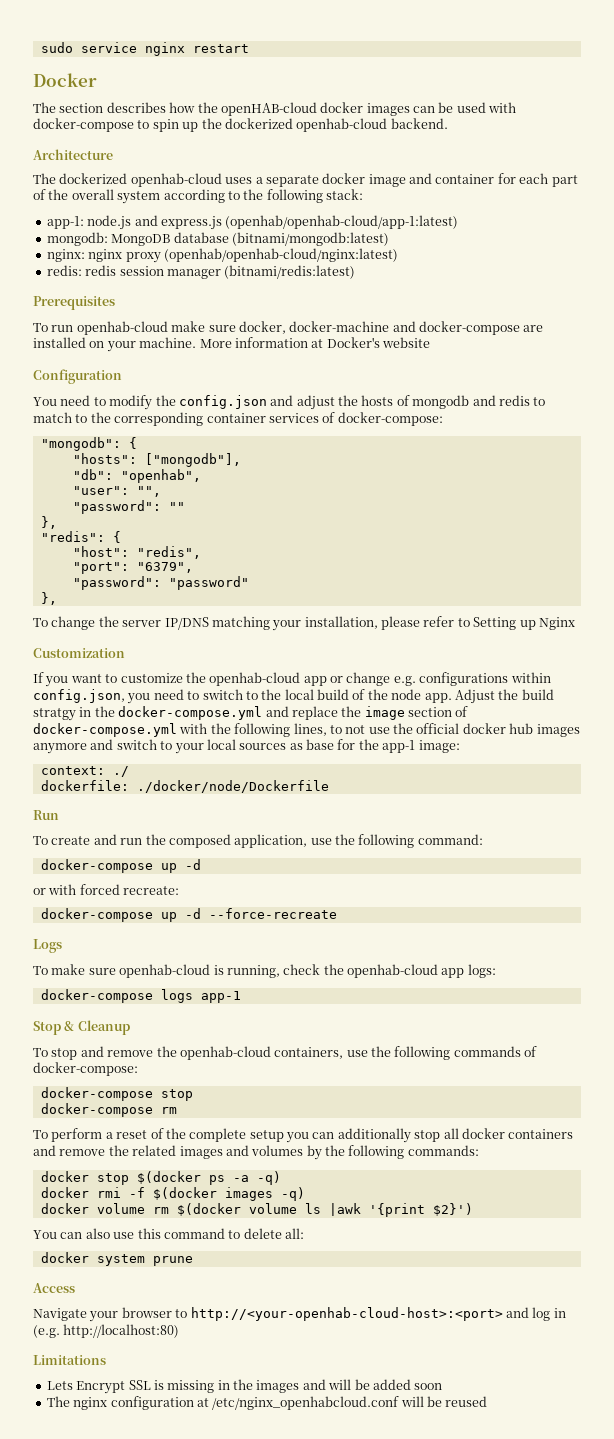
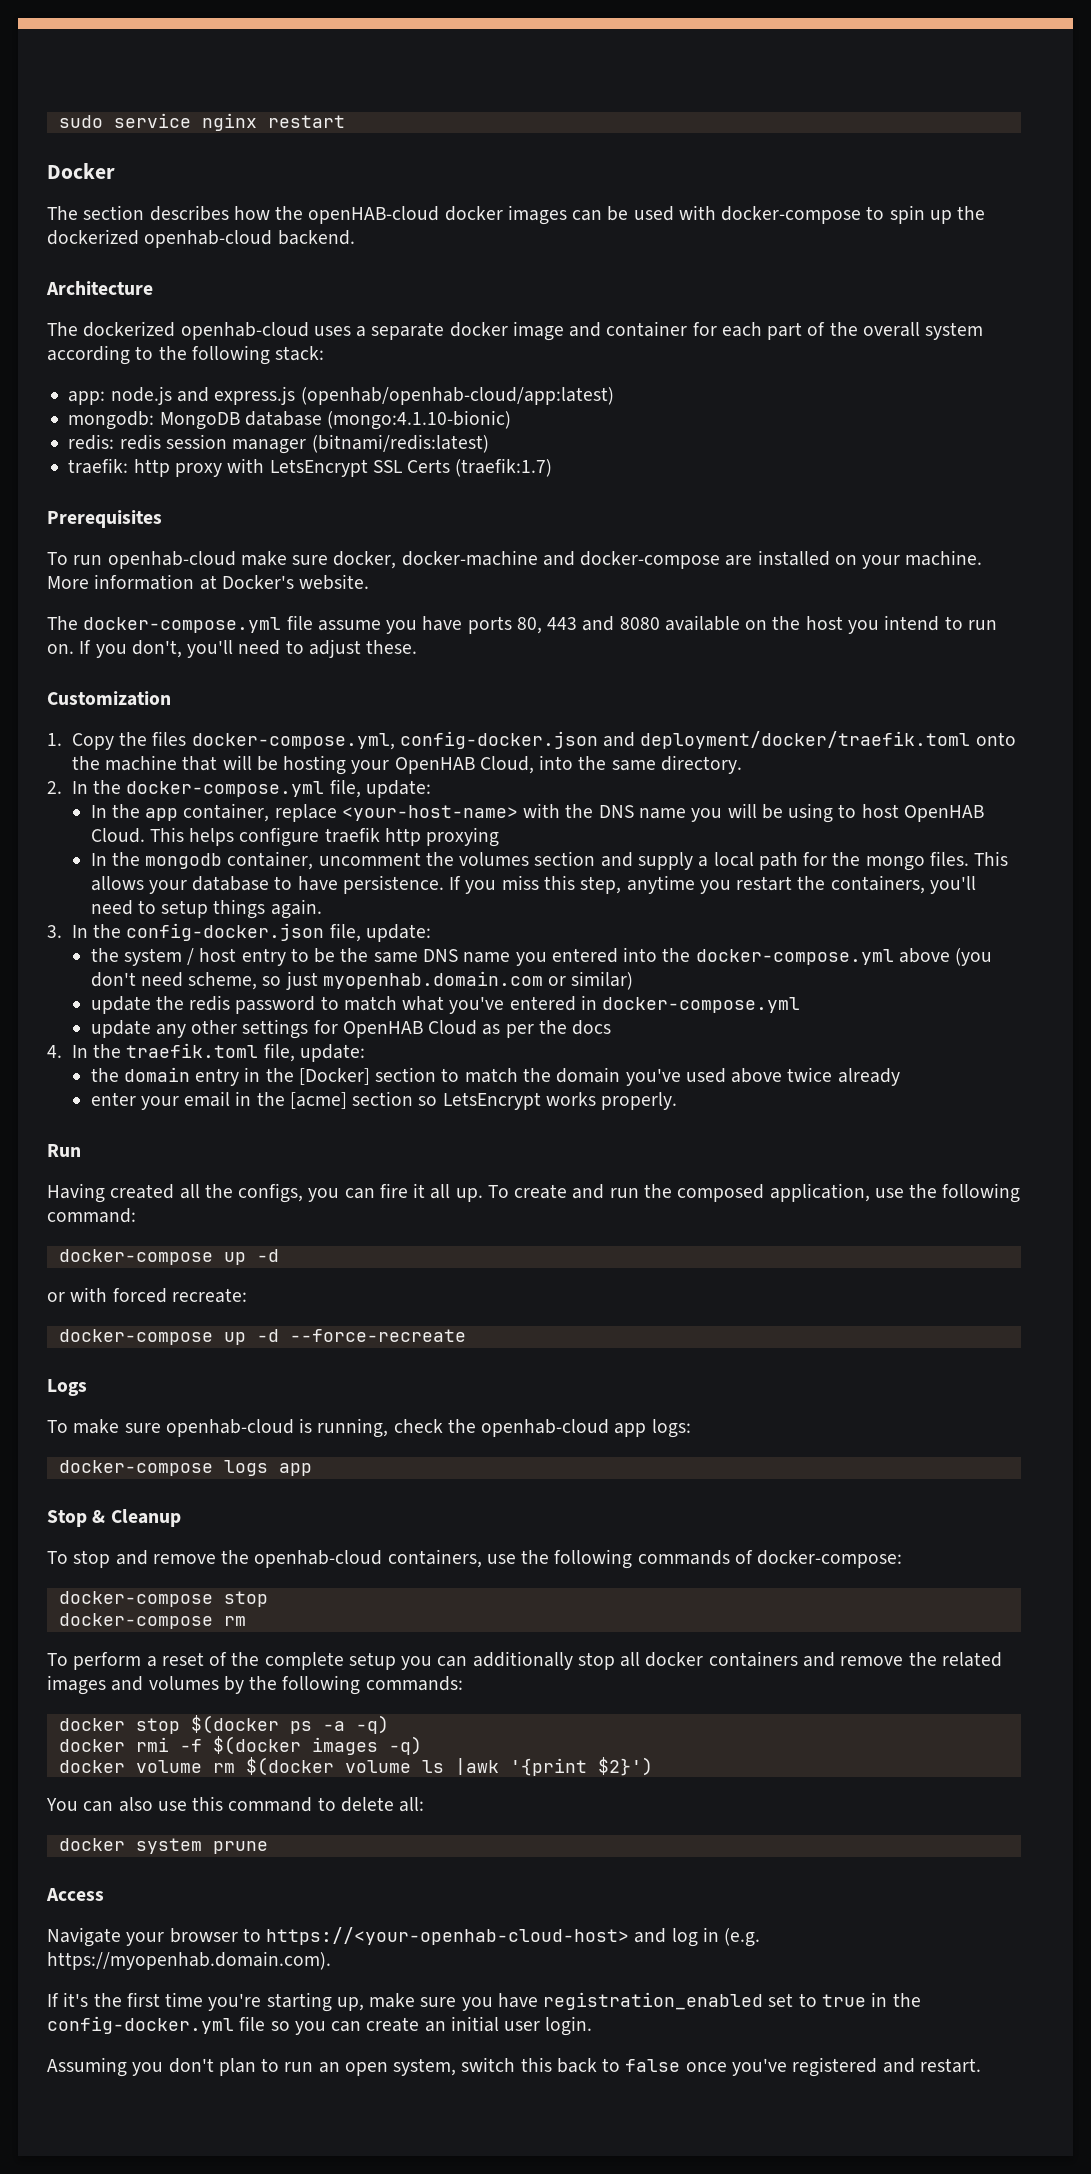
[46,216,84,229] app-1: -> [68,391,106,405] app:
[225,215,459,229] (openhab/openhab-cloud/app-1:latest) -> [300,387,614,405] (openhab/openhab-cloud/app:latest)
[231,232,389,246] [46,248,398,263] (bitnami/mongodb:latest) // nginx: nginx proxy (openhab/openhab-cloud/nginx:latest) -> [327,410,512,430] (mongo:4.1.10-bionic)
(356, 272) none -> [68,458,553,477] // traefik: http proxy with LetsEncrypt SSL Certs (traefik:1.7)
[382,337,430,348] [33,369,122,384] [33,395,546,410] [33,412,443,426] [40,437,137,451] [72,453,241,467] [72,469,201,483] [72,486,161,497] [72,500,185,514] [40,516,57,529] [40,531,121,543] [72,546,201,559] [72,562,193,574] [72,576,249,590] [40,592,57,605] [33,616,575,631] [33,648,125,658] [33,672,551,687] [33,689,554,704] [33,706,469,721] [33,723,580,737] [33,739,460,754] [40,766,129,777] [40,780,329,793] [33,810,59,820] website // Configuration // You need to modify the config.json and adjust the hosts of mongodb and redis to match to the corresponding container services of docker-compose: // "mongodb": { // "hosts": ["mongodb"], // "db": "openhab", // "user": "", // "password": "" // }, // "redis": { // "host": "redis", // "port": "6379", // "password": "password" // }, // To change the server IP/DNS matching your installation, please refer to Setting up Nginx // Customization // If you want to customize the openhab-cloud app or change e.g. configurations within config.json, you need to switch to the local build of the node app. Adjust the build stratgy in the docker-compose.yml and replace the image section of docker-compose.yml with the following lines, to not use the official docker hub images anymore and switch to your local sources as base for the app-1 image: // context: ./ // dockerfile: ./docker/node/Dockerfile // Run // -> [299,574,370,590] [47,615,997,634] [47,639,418,658] [47,691,171,706] [47,731,1016,750] [71,755,742,775] [47,779,431,798] [90,803,984,823] [90,827,500,847] [90,851,1009,871] [90,875,976,894] [90,899,322,919] [47,923,431,942] [90,947,993,966] [90,971,634,990] [90,995,801,1014] [90,1019,612,1039] [47,1043,365,1062] [90,1067,900,1086] [90,1091,678,1110] [47,1144,81,1157] [47,1183,483,1203] website. // The docker-compose.yml file assume you have ports 80, 443 and 8080 available on the host you intend to run on. If you don't, you'll need to adjust these. // Customization // 1. Copy the files docker-compose.yml, config-docker.json and deployment/docker/traefik.toml onto the machine that will be hosting your OpenHAB Cloud, into the same directory. // 2. In the docker-compose.yml file, update: // In the app container, replace <your-host-name> with the DNS name you will be using to host OpenHAB Cloud. This helps configure traefik http proxying // In the mongodb container, uncomment the volumes section and supply a local path for the mongo files. This allows your database to have persistence. If you miss this step, anytime you restart the containers, you'll need to setup things again. // 3. In the config-docker.json file, update: // the system / host entry to be the same DNS name you entered into the docker-compose.yml above (you don't need scheme, so just myopenhab.domain.com or similar) // update the redis password to match what you've entered in docker-compose.yml // update any other settings for OpenHAB Cloud as per the docs // 4. In the traefik.toml file, update: // the domain entry in the [Docker] section to match the domain you've used above twice already // enter your email in the [acme] section so LetsEncrypt works properly. // Run // Having created all the configs, you can fire it all up.
[200,991,241,1003] app-1 -> [278,1463,312,1476] app
[190,1307,503,1321] http://<your-openhab-cloud-host>:<port> -> [266,1927,630,1945] https://<your-openhab-cloud-host>
[63,1324,180,1338] [33,1355,106,1365] [46,1379,443,1394] [46,1396,488,1410] http://localhost:80) // Limitations // Lets Encrypt SSL is missing in the images and will be added soon // The nginx configuration at /etc/nginx_openhabcloud.conf will be reused -> [47,1951,331,1970] [47,1992,921,2012] [47,2016,593,2036] [47,2057,981,2077] https://myopenhab.domain.com). // If it's the first time you're starting up, make sure you have registration_enabled set to true in the config-docker.yml file so you can create an initial user login. // Assuming you don't plan to run an open system, switch this back to false once you've registered and restart.

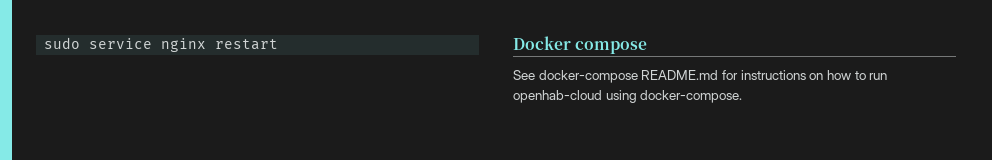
[47,205,986,225] [47,229,355,248] [46,281,153,295] [47,321,984,341] [47,345,325,365] [68,386,614,405] [68,410,512,430] [68,434,489,454] [68,458,553,477] [47,510,162,528] [47,550,983,569] [47,574,370,590] [47,615,997,634] [47,639,418,658] [47,691,171,706] [47,731,1016,750] [71,755,742,775] [47,779,431,798] [90,803,984,823] [90,827,500,847] [90,851,1009,871] [90,875,976,894] [90,899,322,919] [47,923,431,942] [90,947,993,966] [90,971,634,990] [90,995,801,1014] [90,1019,612,1039] [47,1043,365,1062] [90,1067,900,1086] [90,1091,678,1110] [47,1144,81,1157] [47,1183,1021,1203] [47,1208,136,1223] [58,1249,279,1265] [47,1287,247,1303] [58,1329,466,1345] [47,1379,87,1396] [47,1418,691,1438] [58,1460,312,1476] [47,1509,181,1527] [47,1549,903,1569] [58,1591,268,1607] [58,1613,246,1629] [47,1651,1002,1670] [47,1675,463,1695] [58,1715,389,1734] [58,1736,422,1755] [58,1757,653,1776] [46,1796,425,1812] [58,1838,268,1854] [46,1888,104,1901] [47,1927,761,1947] [47,1951,331,1970] [47,1992,921,2012] [47,2016,593,2036] [47,2057,981,2077] // The section describes how the openHAB-cloud docker images can be used with docker-compose to spin up the dockerized openhab-cloud backend. // Architecture // The dockerized openhab-cloud uses a separate docker image and container for each part of the overall system according to the following stack: // app: node.js and express.js (openhab/openhab-cloud/app:latest) // mongodb: MongoDB database (mongo:4.1.10-bionic) // redis: redis session manager (bitnami/redis:latest) // traefik: http proxy with LetsEncrypt SSL Certs (traefik:1.7) // Prerequisites // To run openhab-cloud make sure docker, docker-machine and docker-compose are installed on your machine. More information at Docker's website. // The docker-compose.yml file assume you have ports 80, 443 and 8080 available on the host you intend to run on. If you don't, you'll need to adjust these. // Customization // 1. Copy the files docker-compose.yml, config-docker.json and deployment/docker/traefik.toml onto the machine that will be hosting your OpenHAB Cloud, into the same directory. // 2. In the docker-compose.yml file, update: // In the app container, replace <your-host-name> with the DNS name you will be using to host OpenHAB Cloud. This helps configure traefik http proxying // In the mongodb container, uncomment the volumes section and supply a local path for the mongo files. This allows your database to have persistence. If you miss this step, anytime you restart the containers, you'll need to setup things again. // 3. In the config-docker.json file, update: // the system / host entry to be the same DNS name you entered into the docker-compose.yml above (you don't need scheme, so just myopenhab.domain.com or similar) // update the redis password to match what you've entered in docker-compose.yml // update any other settings for OpenHAB Cloud as per the docs // 4. In the traefik.toml file, update: // the domain entry in the [Docker] section to match the domain you've used above twice already // enter your email in the [acme] section so LetsEncrypt works properly. // Run // Having created all the configs, you can fire it all up. To create and run the composed application, use the following command: // docker-compose up -d // or with forced recreate: // docker-compose up -d --force-recreate // Logs // To make sure openhab-cloud is running, check the openhab-cloud app logs: // docker-compose logs app // Stop & Cleanup // To stop and remove the openhab-cloud containers, use the following commands of docker-compose: // docker-compose stop // docker-compose rm // To perform a reset of the complete setup you can additionally stop all docker containers and remove the related images and volumes by the following commands: // docker stop $(docker ps -a -q) // docker rmi -f $(docker images -q) // docker volume rm $(docker volume ls |awk '{print $2}') // You can also use this command to delete all: // docker system prune // Access // Navigate your browser to https://<your-openhab-cloud-host> and log in (e.g. https://myopenhab.domain.com). // If it's the first time you're starting up, make sure you have registration_enabled set to true in the config-docker.yml file so you can create an initial user login. // Assuming you don't plan to run an open system, switch this back to false once you've registered and restart. -> [575,41,648,54] [513,70,888,83] [513,90,743,103] compose // See docker-compose README.md for instructions on how to run openhab-cloud using docker-compose.

